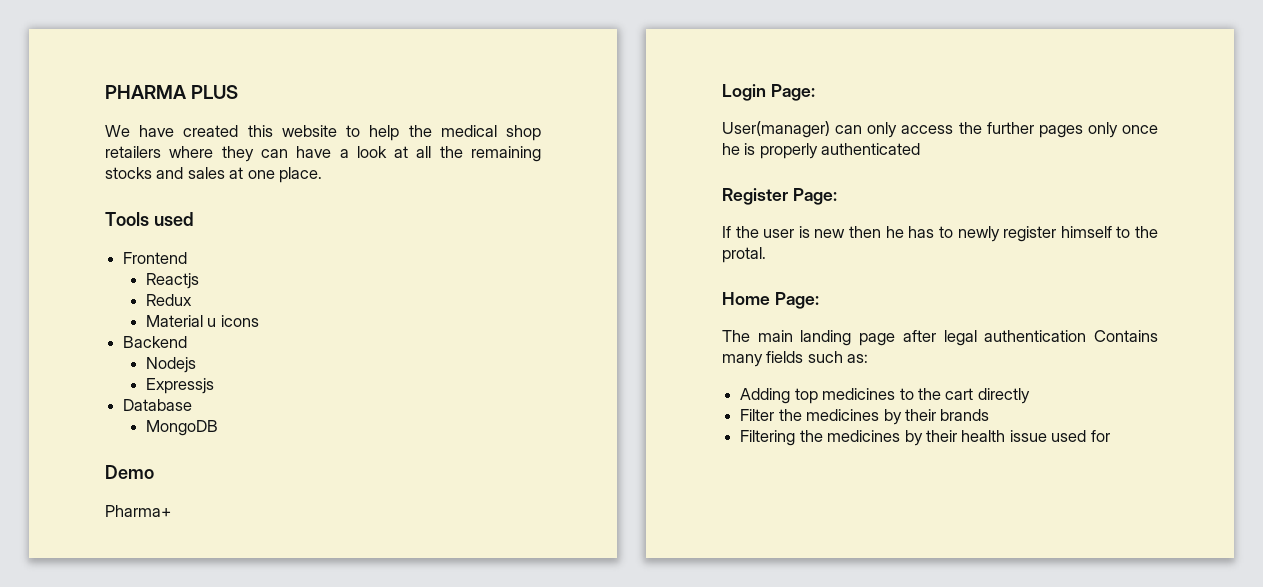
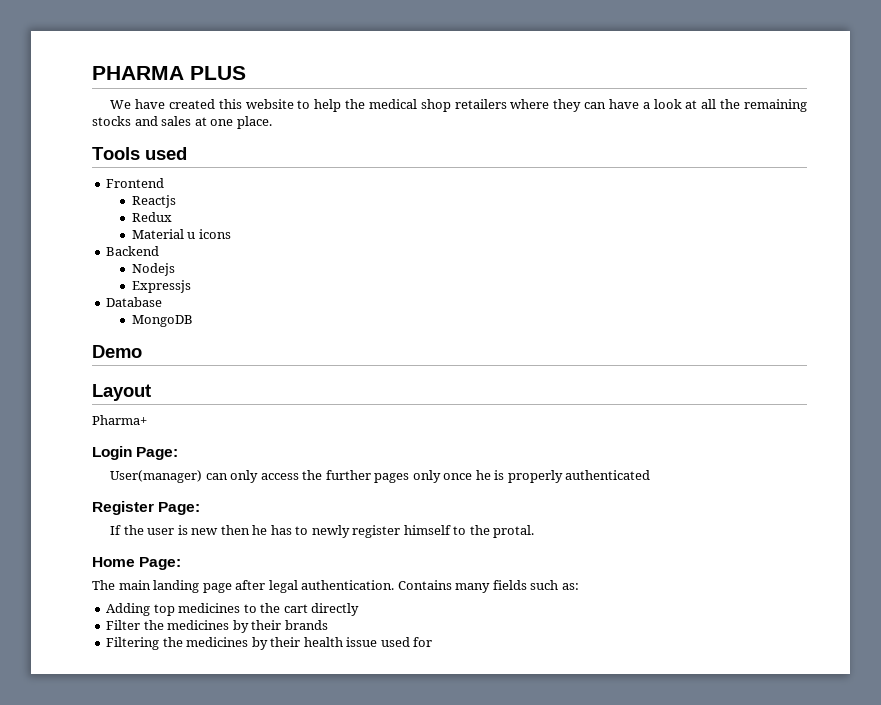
(154, 472) none -> [92,384,151,401] // Layout
[984,330,1087,342] authentication -> [301,580,395,590] authentication.

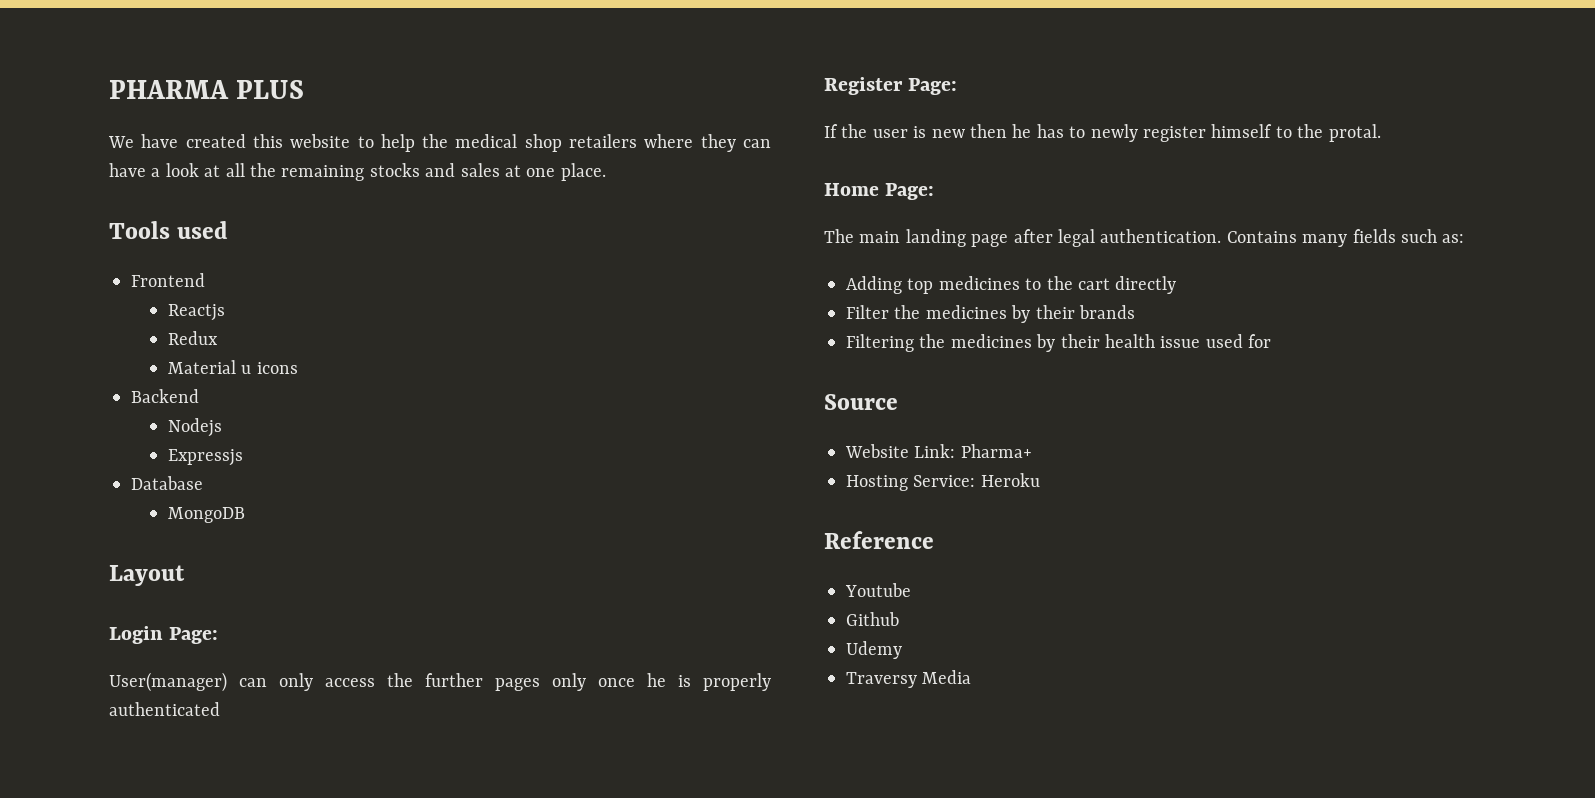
[92,345,142,358] // Demo -> (245, 515) none
[92,415,147,425] // Pharma+ -> (185, 575) none
(433, 642) none -> [824,394,898,410] [845,444,1032,458] [846,473,1040,491] [824,531,934,549] [845,583,911,597] [846,612,899,626] [846,641,902,659] [846,670,972,688] // Source // Website Link: Pharma+ // Hosting Service: Heroku // Reference // Youtube // Github // Udemy // Traversy Media

